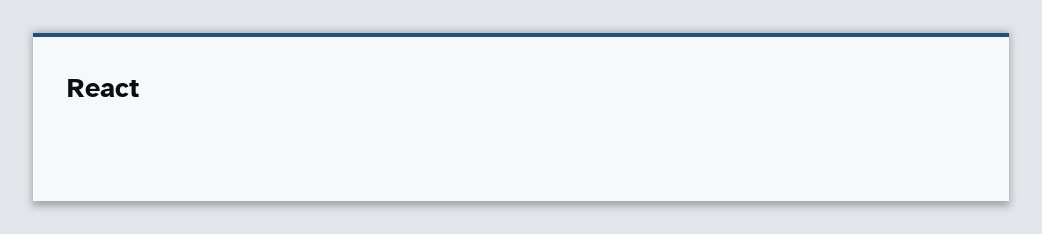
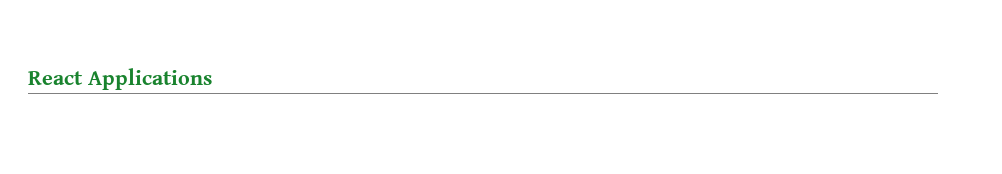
(139, 88) none -> [88,68,212,90] Applications

